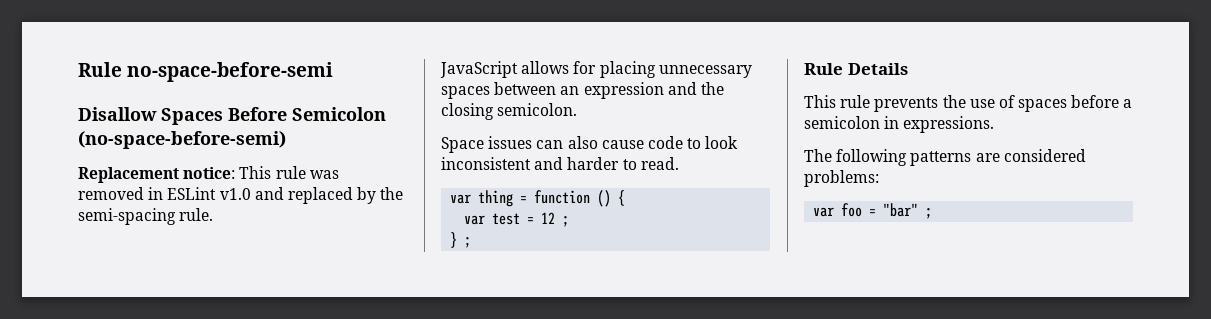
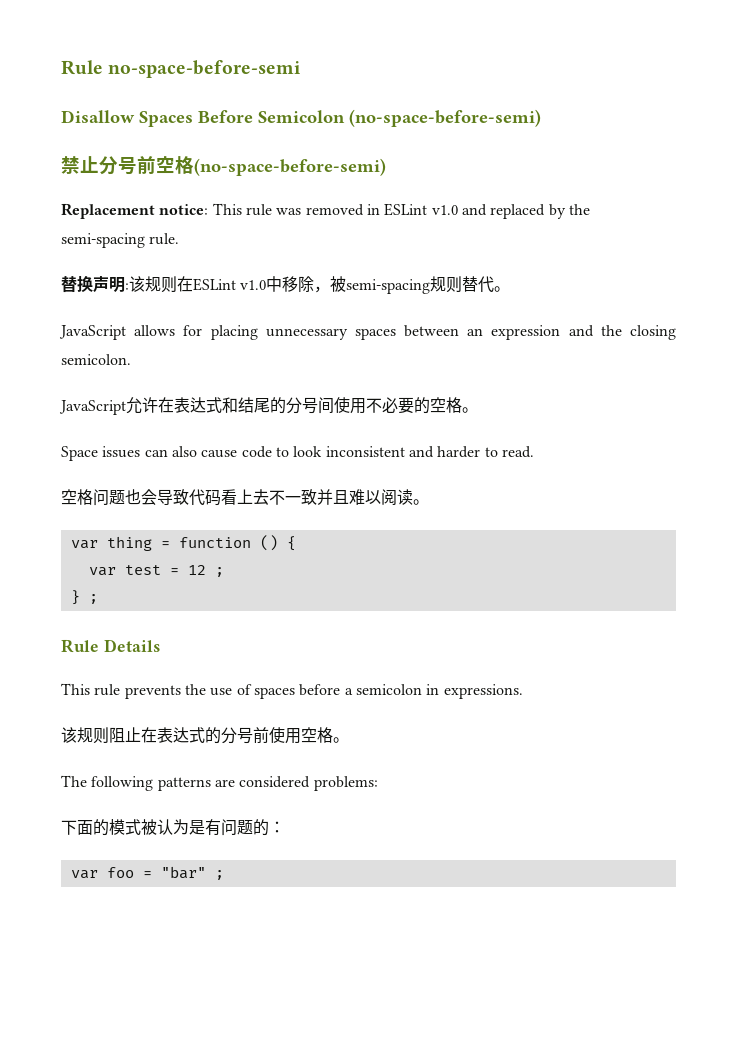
(286, 140) none -> [61,156,386,176] // 禁止分号前空格(no-space-before-semi)
(214, 214) none -> [61,276,511,294] // 替换声明:该规则在ESLint v1.0中移除，被semi-spacing规则替代。
(578, 109) none -> [59,397,478,415] // JavaScript允许在表达式和结尾的分号间使用不必要的空格。
(679, 163) none -> [61,489,429,506] // 空格问题也会导致代码看上去不一致并且难以阅读。
(995, 124) none -> [61,727,349,744] // 该规则阻止在表达式的分号前使用空格。
(879, 178) none -> [61,819,285,836] // 下面的模式被认为是有问题的：

